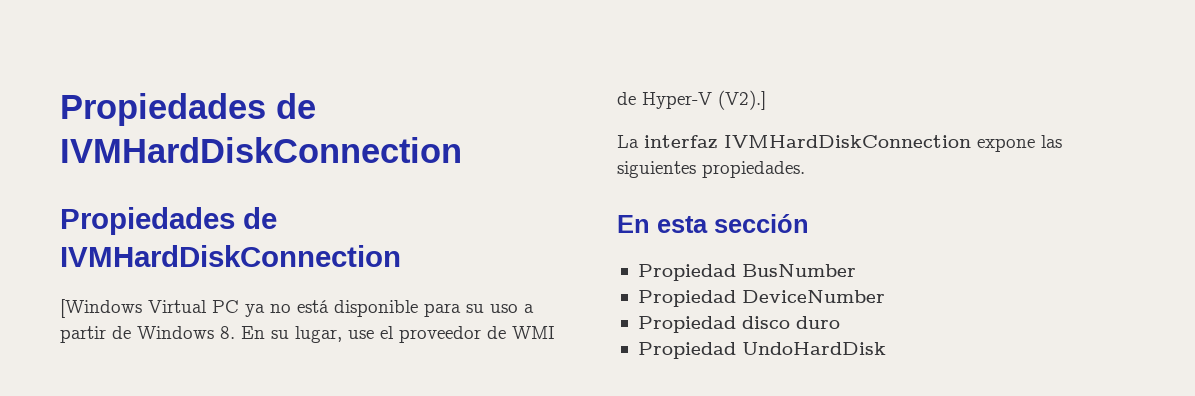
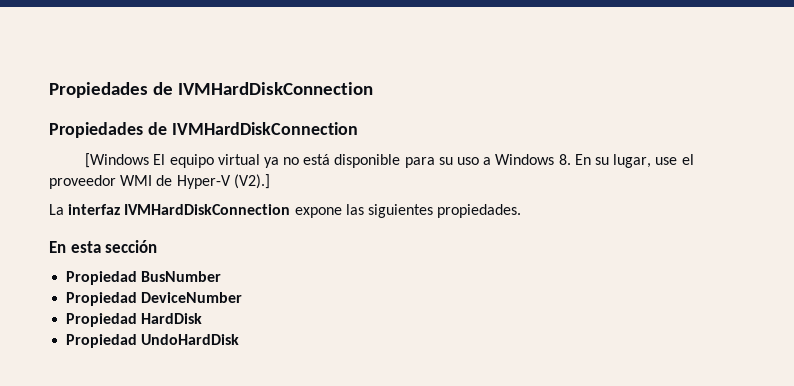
[148,300,239,313] Virtual PC -> [153,154,260,168] El equipo virtual
[60,326,131,343] partir de -> (492, 161) none
[487,326,506,339] de -> (116, 182) none
[741,316,840,329] disco duro -> [141,313,203,324] HardDisk

